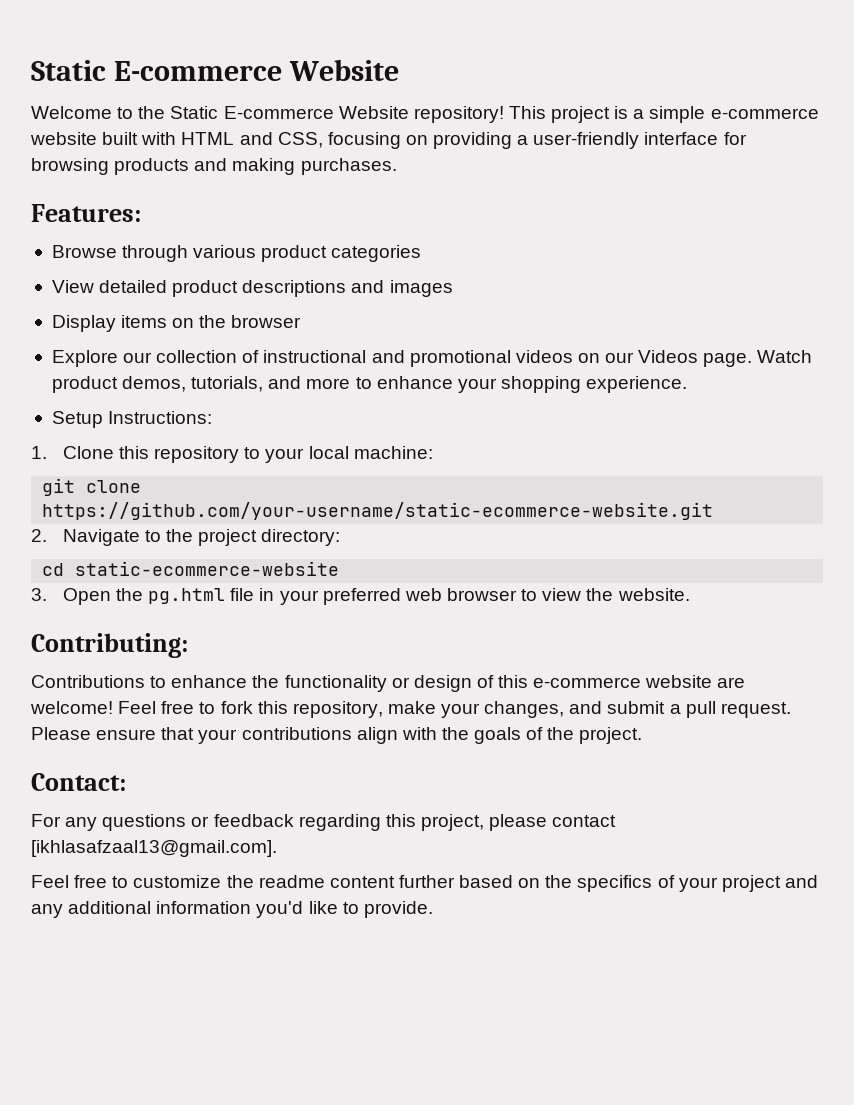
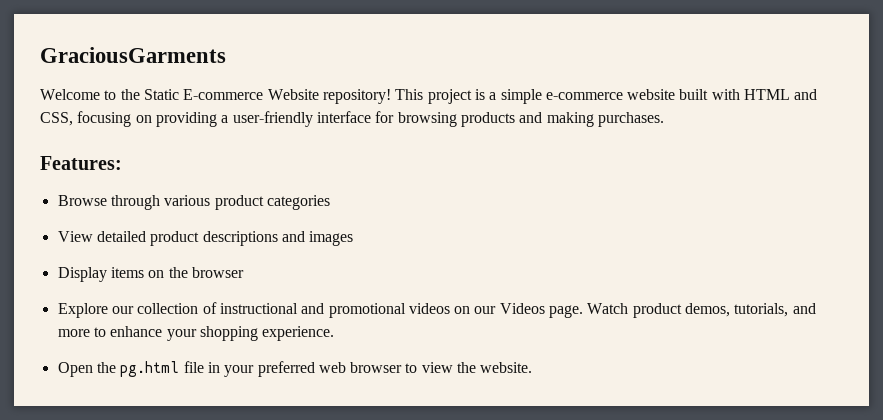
[31,59,400,81] Static E-commerce Website -> [40,47,226,63] GraciousGarments
[51,411,213,428] [31,446,433,463] [42,478,142,496] [42,502,714,520] [31,529,341,546] [42,561,340,576] [31,588,47,601] Setup Instructions: // 1. Clone this repository to your local machine: // git clone https://github.com/your-username/static-ecommerce-website.git // 2. Navigate to the project directory: // cd static-ecommerce-website // 3. -> (335, 333) none
[31,633,188,658] [31,675,746,692] [30,701,791,718] [31,727,643,744] [31,773,126,791] [31,814,617,831] [31,840,277,857] [31,875,818,892] [31,901,433,918] // Contributing: // Contributions to enhance the functionality or design of this e-commerce website are welcome! Feel free to fork this repository, make your changes, and submit a pull request. Please ensure that your contributions align with the goals of the project. // Contact: // For any questions or feedback regarding this project, please contact [ikhlasafzaal13@gmail.com]. // Feel free to customize the readme content further based on the specifics of your project and any additional information you'd like to provide. -> (533, 367) none

